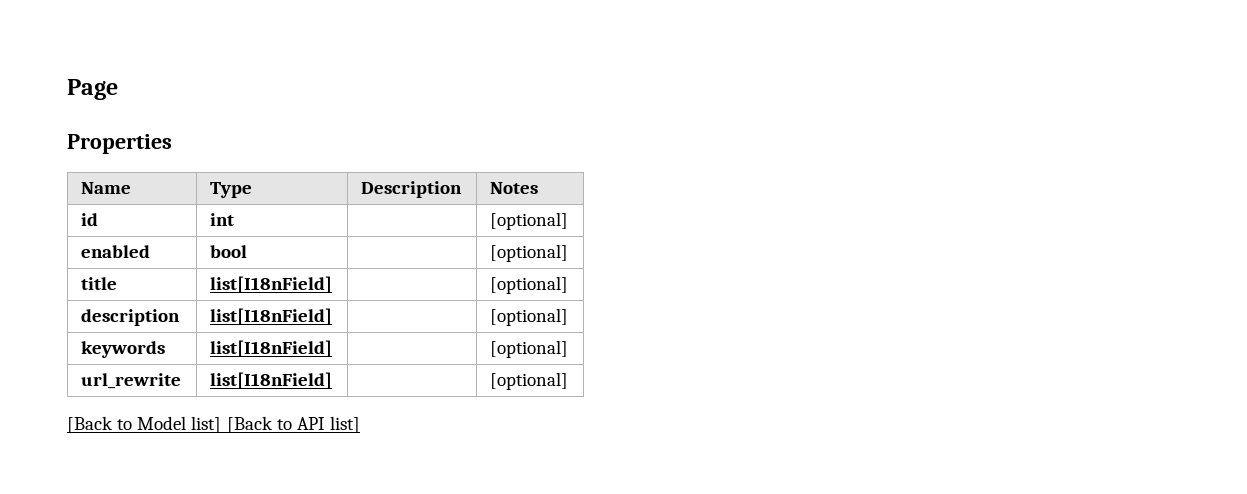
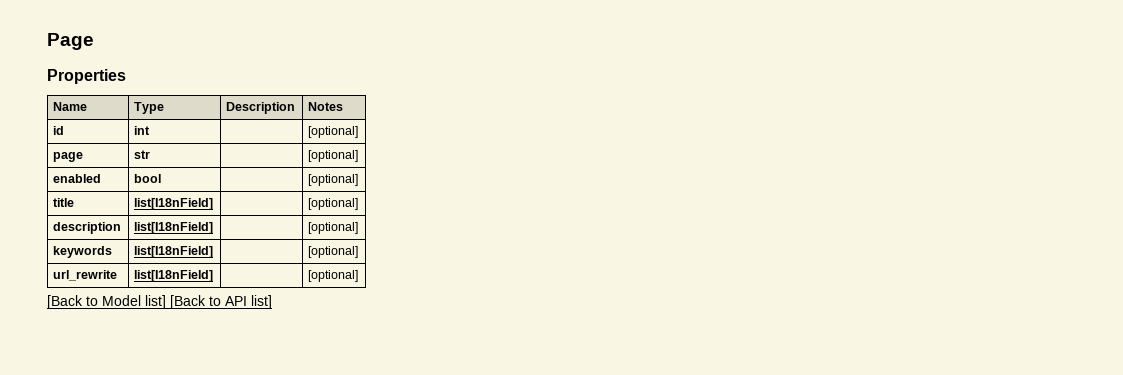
(569, 221) none -> [53,152,84,162] [134,150,151,159] [308,150,359,162] // page | str | | [optional]

